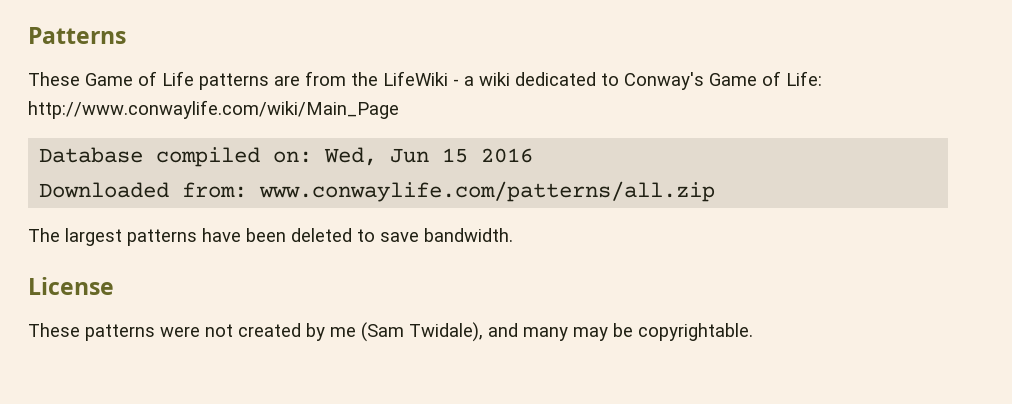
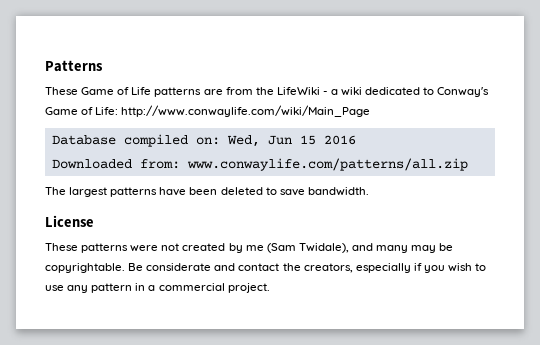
(753, 332) none -> [128,263,487,273] [45,283,270,293] Be considerate and contact the creators, especially if you wish to use any pattern in a commercial project.

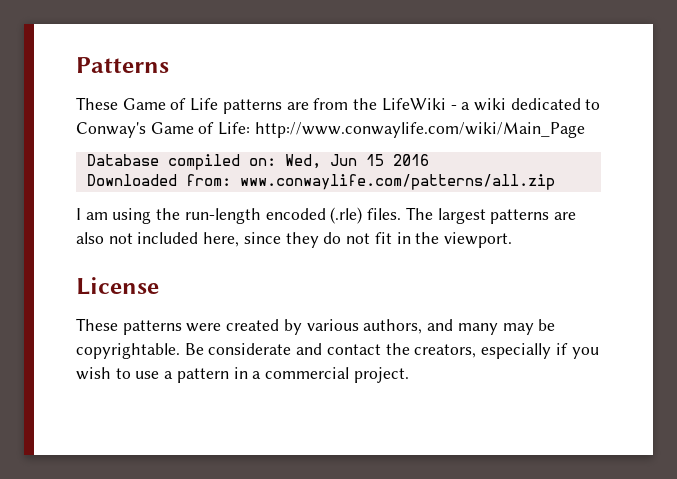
[45,187,369,197] The largest patterns have been deleted to save bandwidth. -> [76,207,576,224] [76,232,512,248] I am using the run-length encoded (.rle) files. The largest patterns are also not included here, since they do not fit in the viewport.
[161,243,180,251] not -> (222, 327) none
[245,243,349,253] me (Sam Twidale), -> [306,319,423,334] various authors,
[67,285,89,293] any -> [164,371,174,379] a

